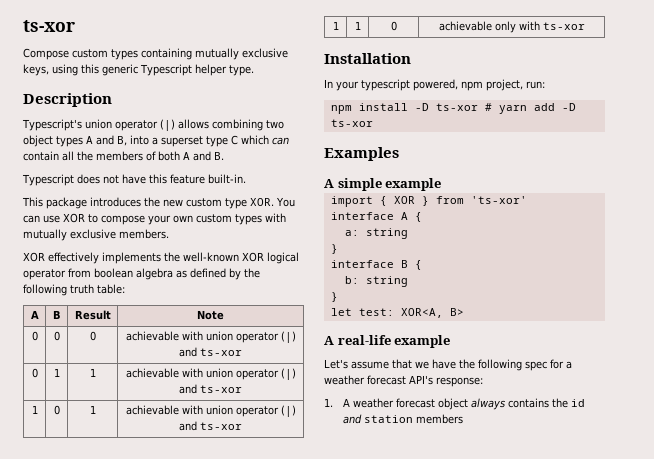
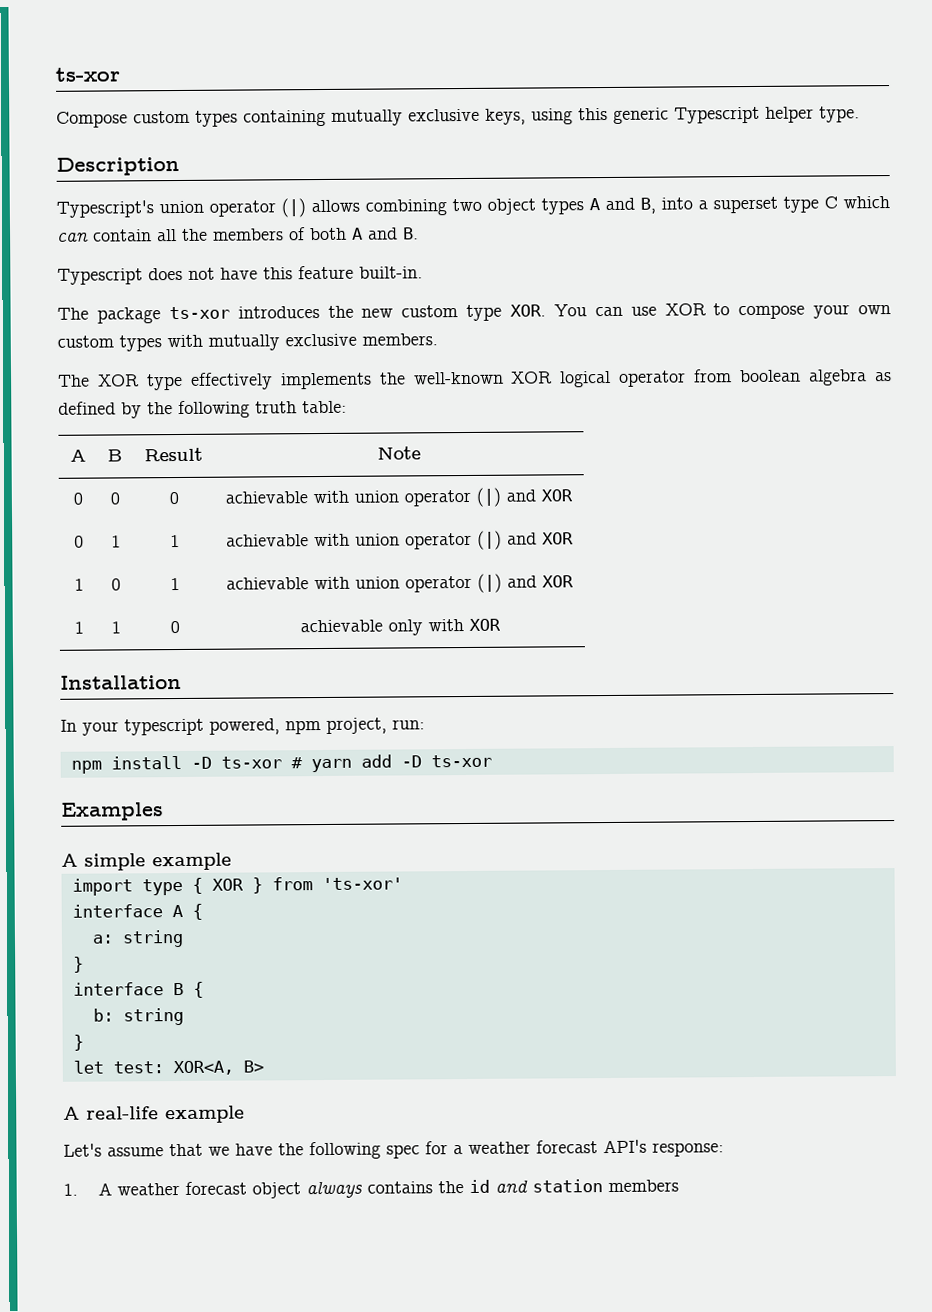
[22,197,87,209] This package -> [57,306,230,324] The package ts-xor
[23,252,45,262] XOR -> [58,373,183,391] The XOR type
[200,348,242,356] ts-xor -> [541,489,573,502] XOR
[200,385,242,393] ts-xor -> [542,532,574,545] XOR
[200,422,242,430] ts-xor -> [542,575,574,588] XOR
[542,22,585,30] ts-xor -> [468,618,501,631] XOR
(373, 201) none -> [141,878,183,896] type

